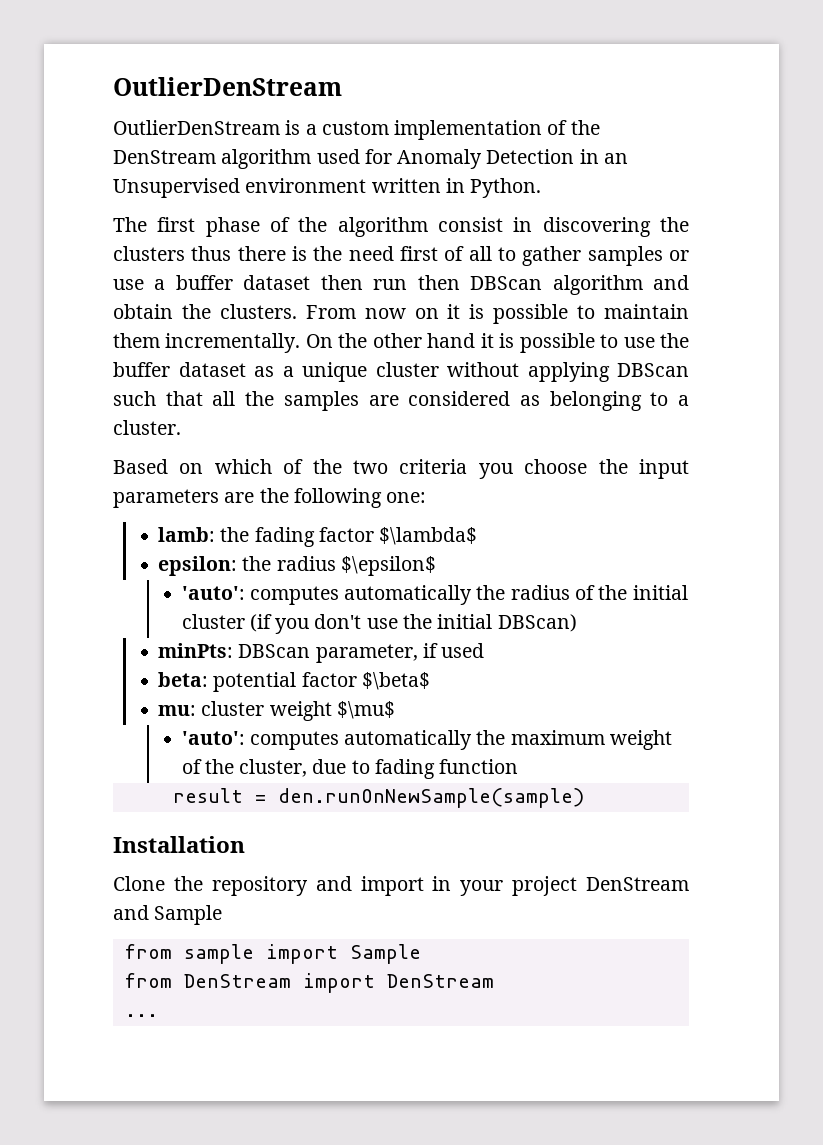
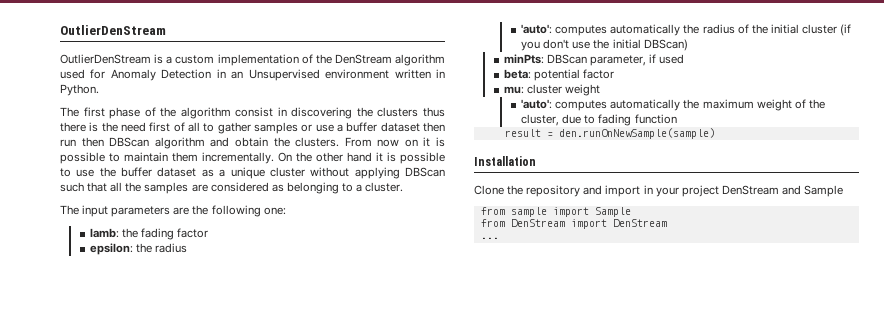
[113,459,628,479] Based on which of the two criteria you choose the -> [60,205,79,215] The
[379,527,478,545] $\lambda$ -> (209, 233) none
[340,556,436,576] $\epsilon$ -> (188, 248) none
[361,672,430,690] $\beta$ -> (615, 74) none
[336,701,395,719] $\mu$ -> (601, 90) none

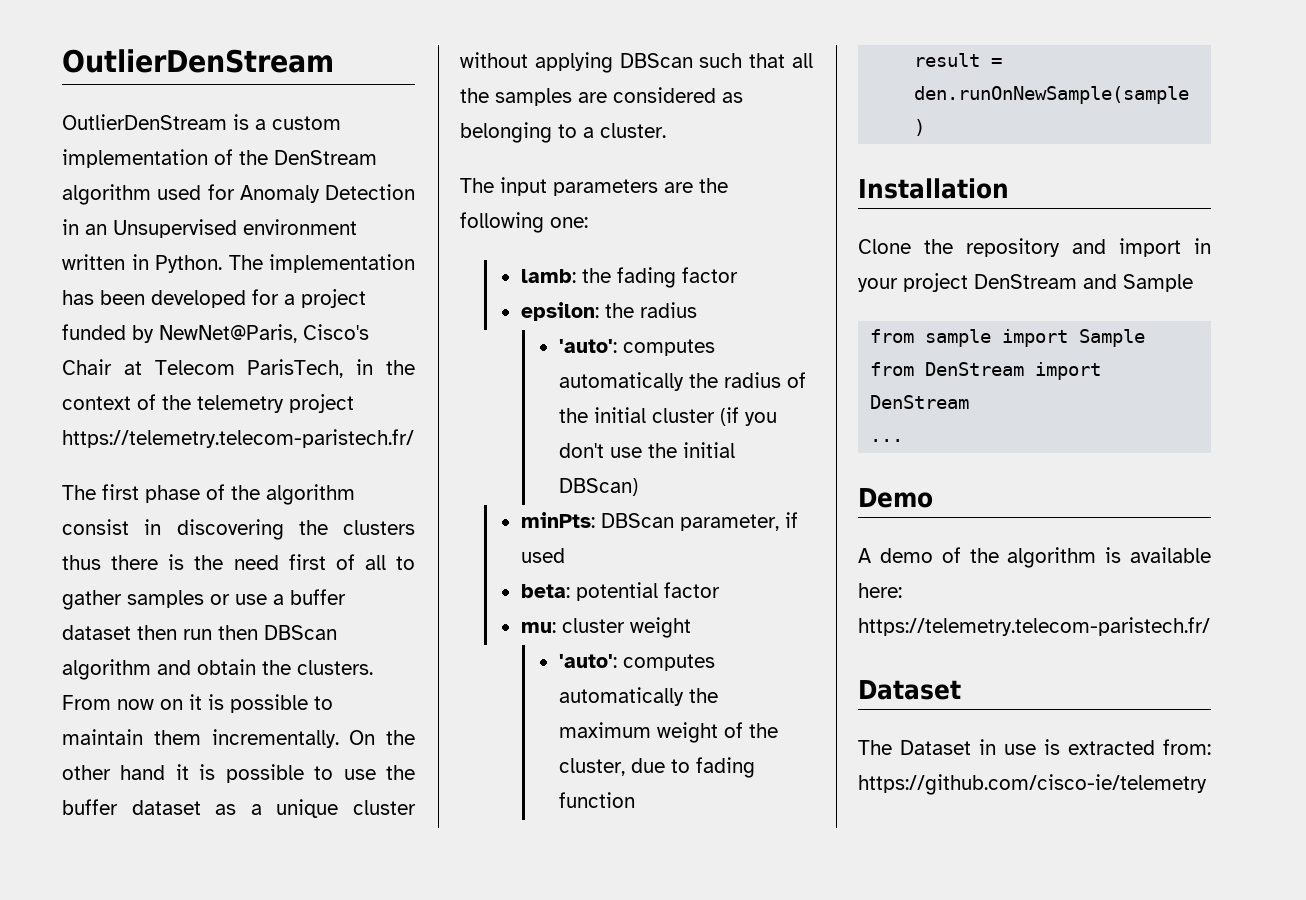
(99, 90) none -> [228,254,415,273] [62,289,366,308] [62,324,369,343] [62,359,415,378] [62,394,354,413] [62,429,414,448] The implementation has been developed for a project funded by NewNet@Paris, Cisco's Chair at Telecom ParisTech, in the context of the telemetry project https://telemetry.telecom-paristech.fr/
(499, 238) none -> [858,488,933,508] [858,547,1211,568] [858,583,902,598] [858,617,1210,636] [858,680,961,700] [858,739,1211,755] [858,774,1207,795] // Demo // A demo of the algorithm is available here: https://telemetry.telecom-paristech.fr/ // Dataset // The Dataset in use is extracted from: https://github.com/cisco-ie/telemetry

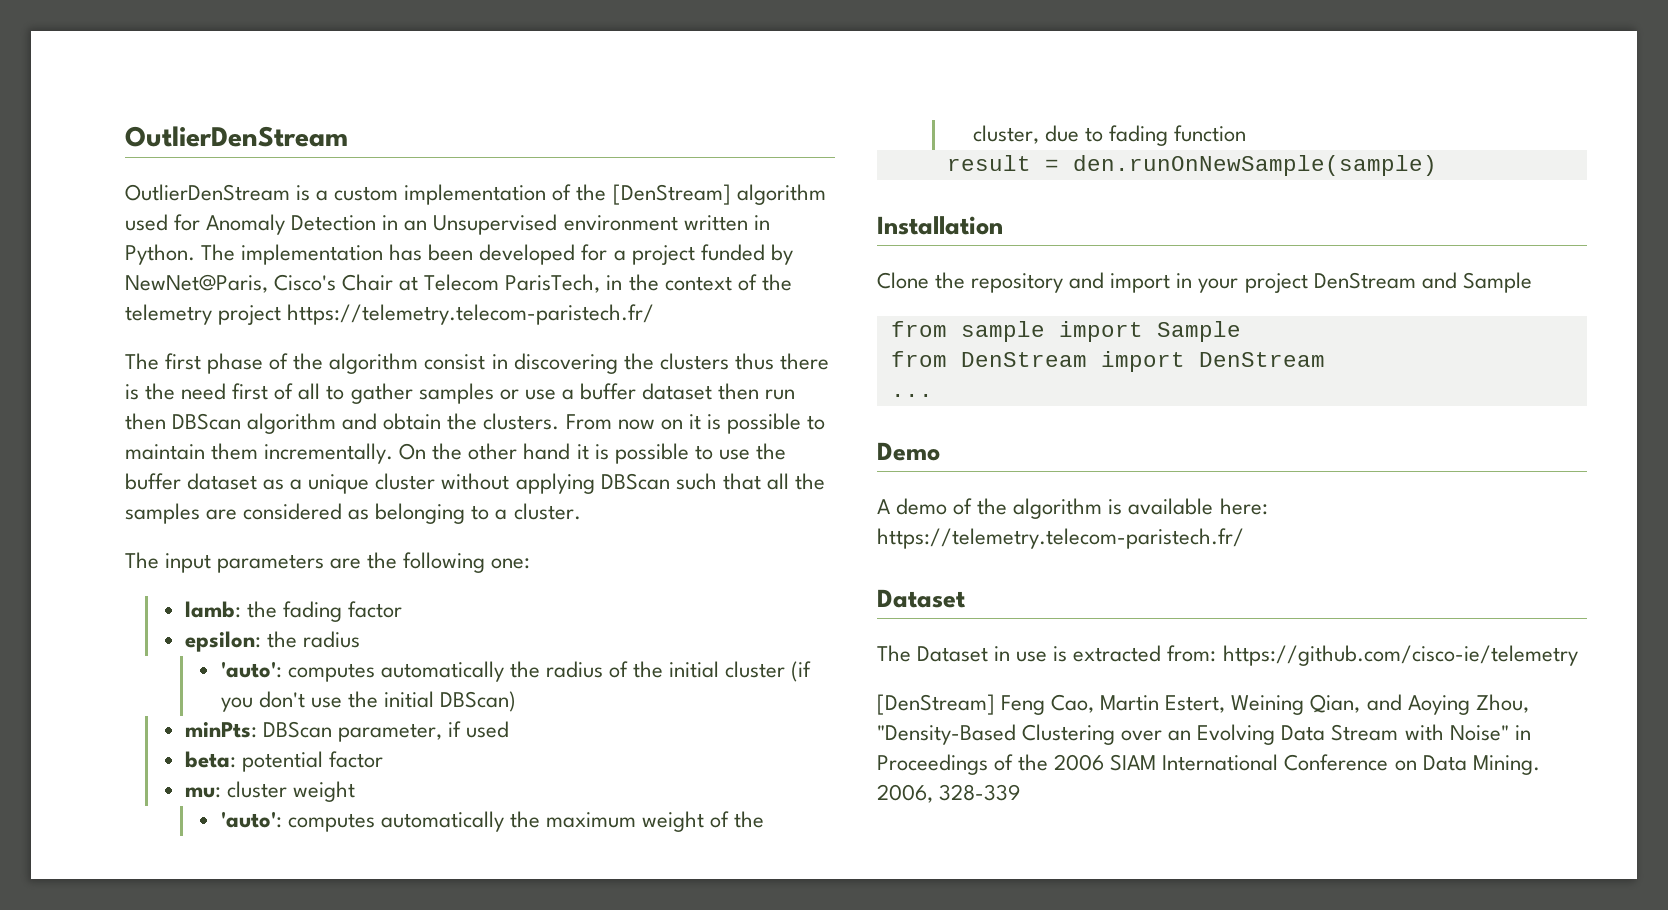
[274,150,377,165] DenStream -> [612,184,731,205] [DenStream]
(1207, 784) none -> [877,694,1529,715] [877,724,1531,745] [877,754,1540,775] [877,784,1021,803] // [DenStream] Feng Cao, Martin Estert, Weining Qian, and Aoying Zhou, "Density-Based Clustering over an Evolving Data Stream with Noise" in Proceedings of the 2006 SIAM International Conference on Data Mining. 2006, 328-339

